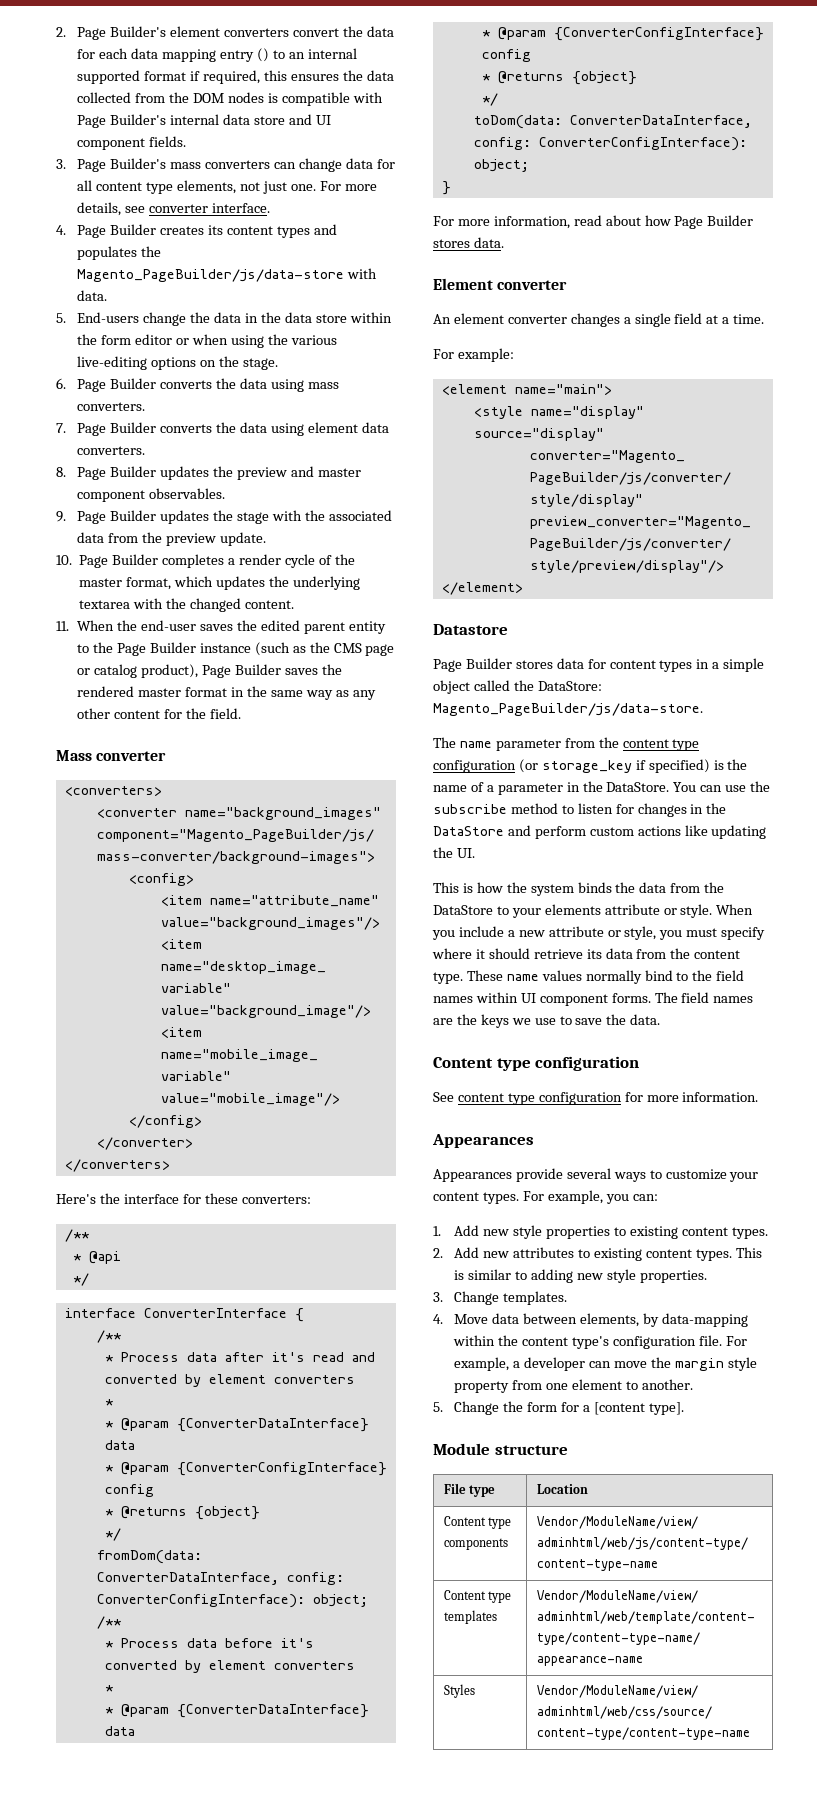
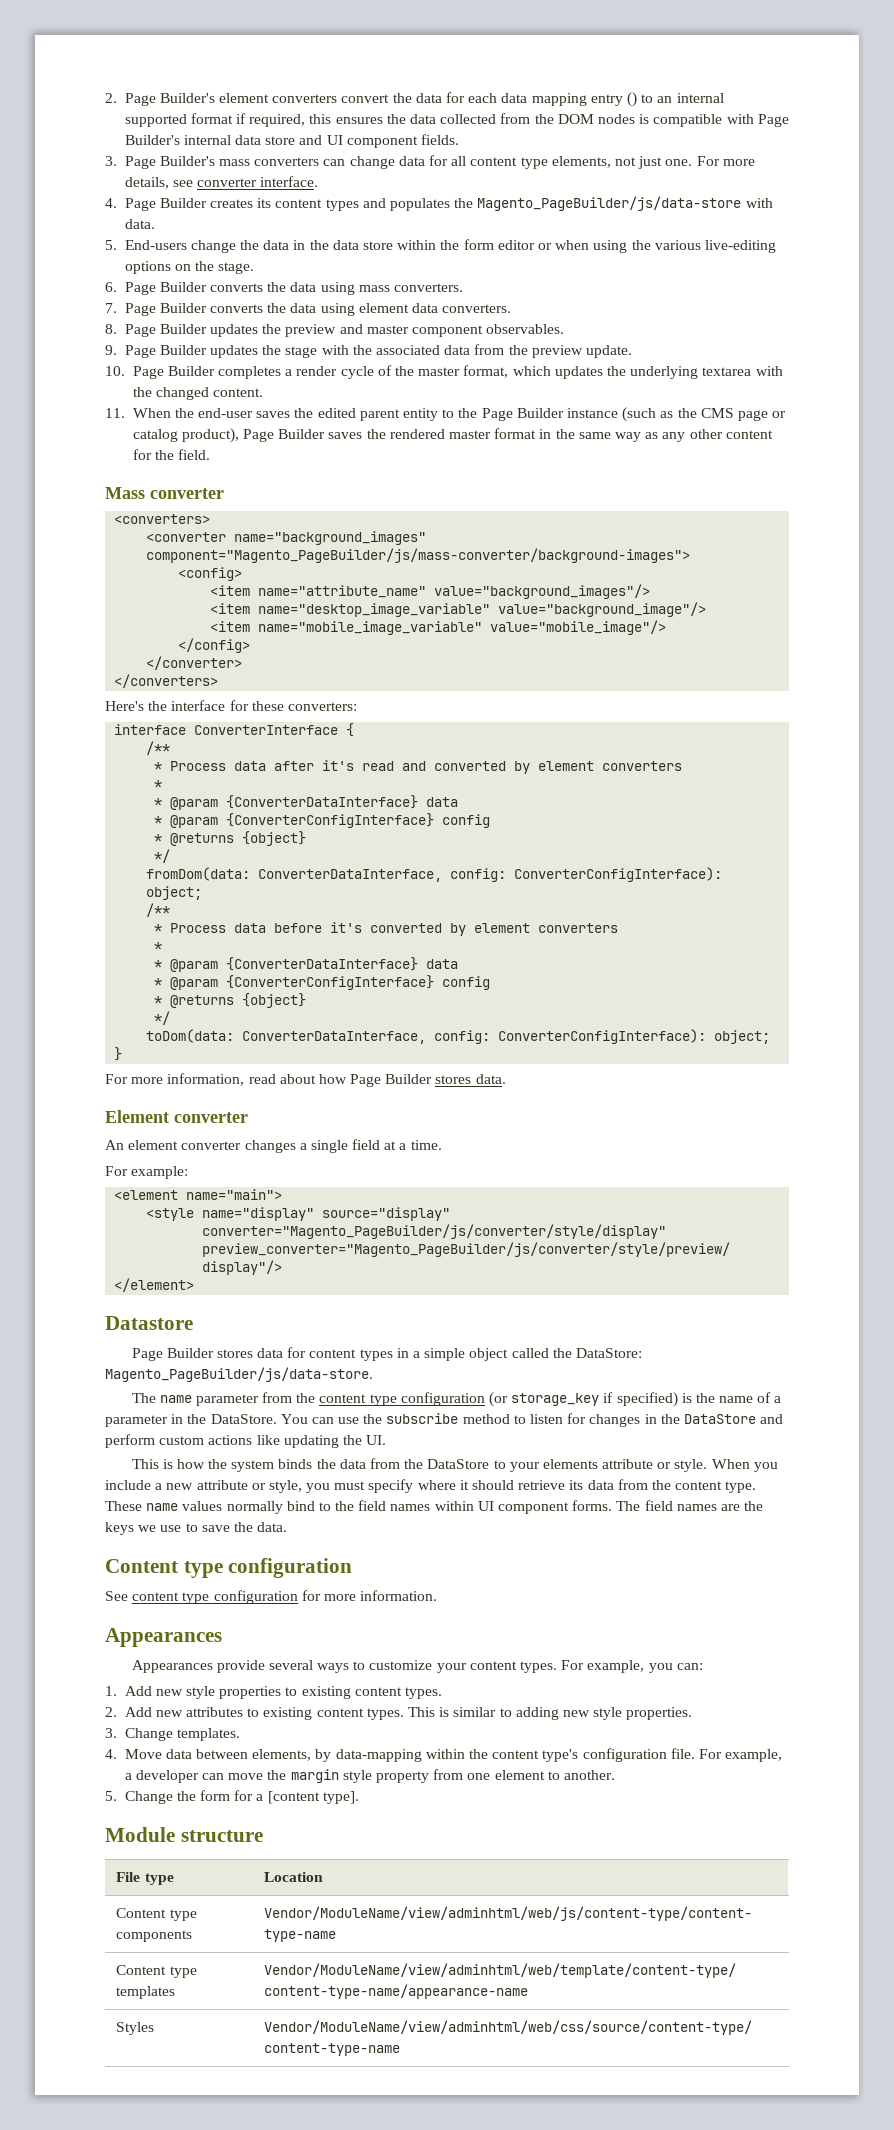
[64,1229,89,1242] [72,1251,121,1264] [72,1273,89,1286] // /** // * @api // */ -> (357, 706) none

